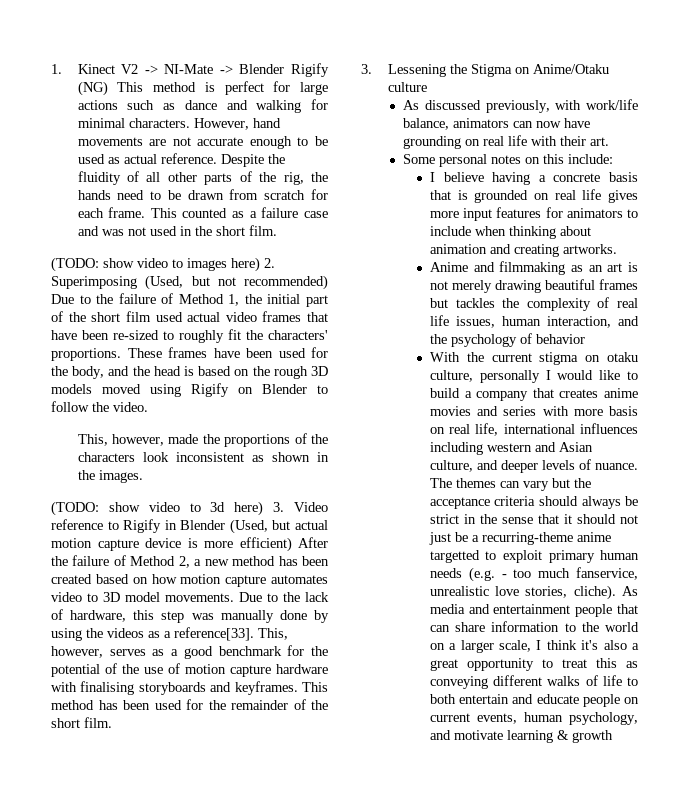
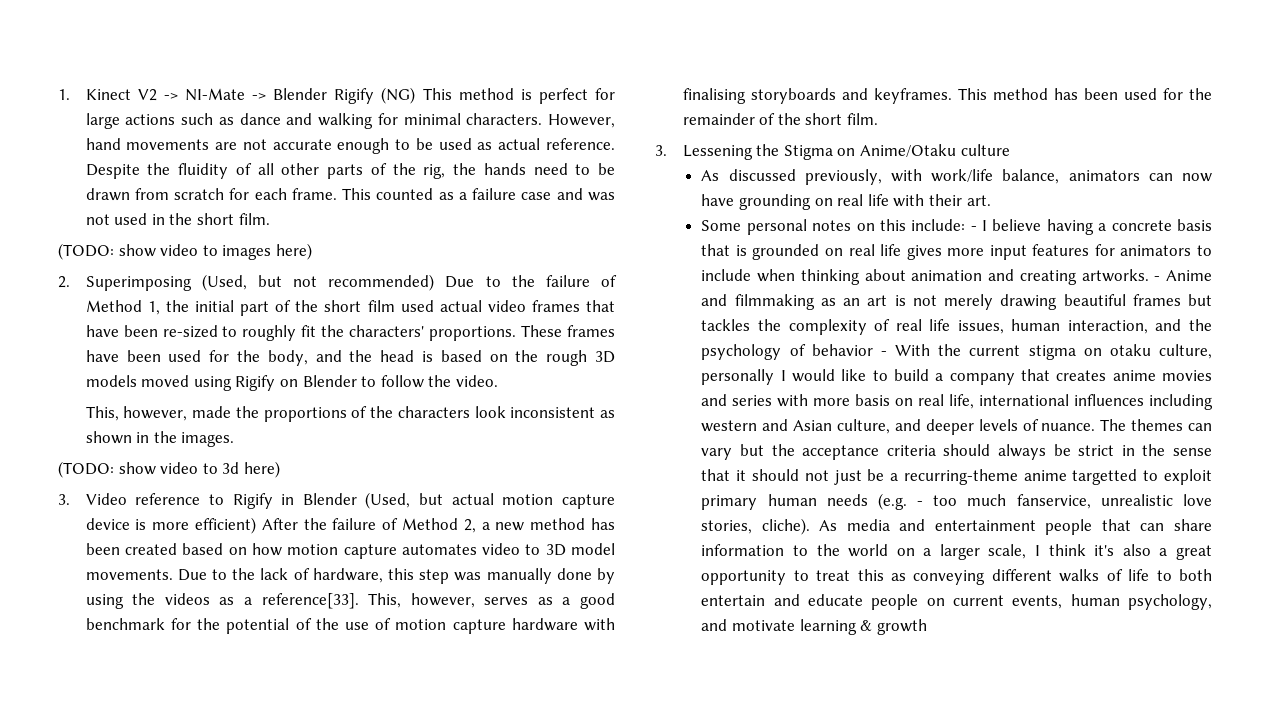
(260, 264) none -> (312, 251) //
(264, 508) none -> (280, 469) //
(614, 159) // -> [970,226,977,231] -
(617, 249) // -> [1154,276,1161,281] -
(585, 339) // -> [880,351,887,356] -

